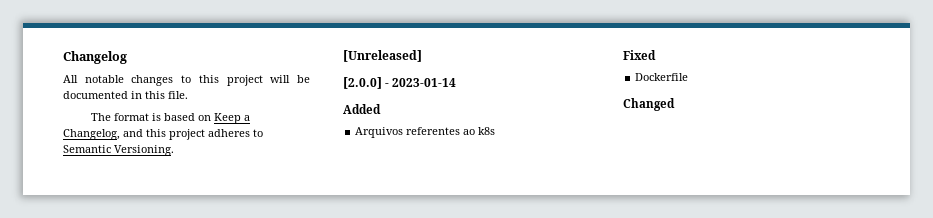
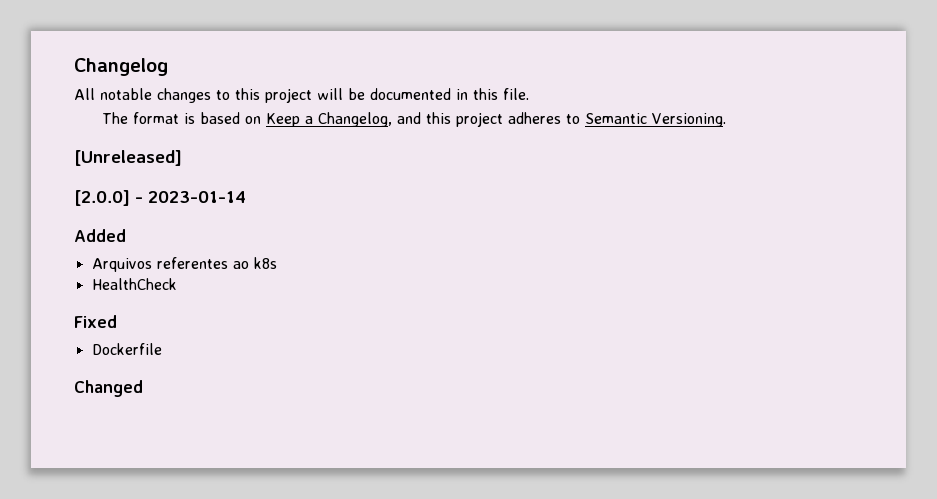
(496, 131) none -> [91,278,177,290] // HealthCheck

